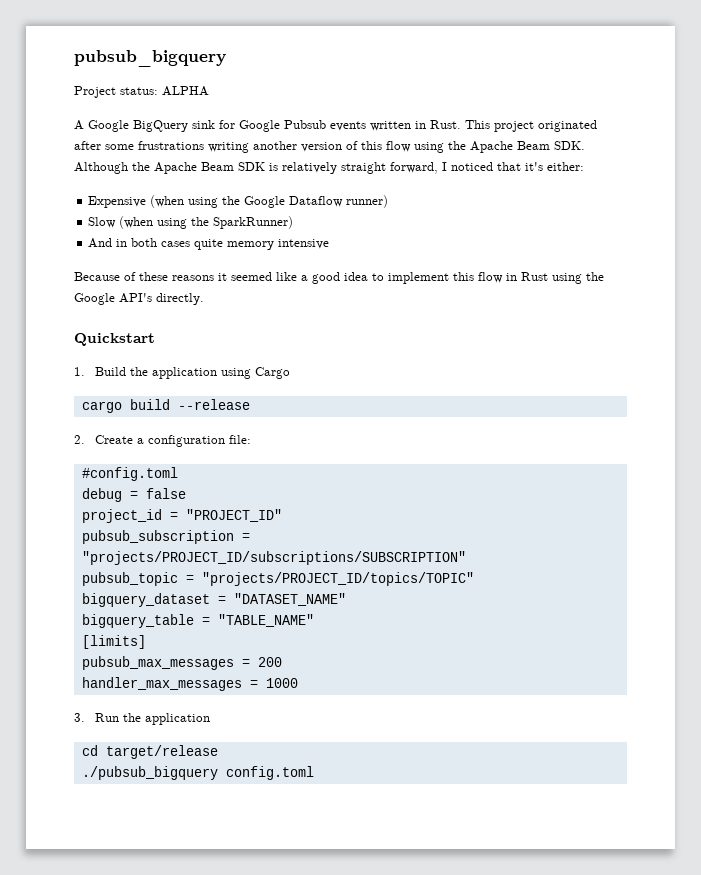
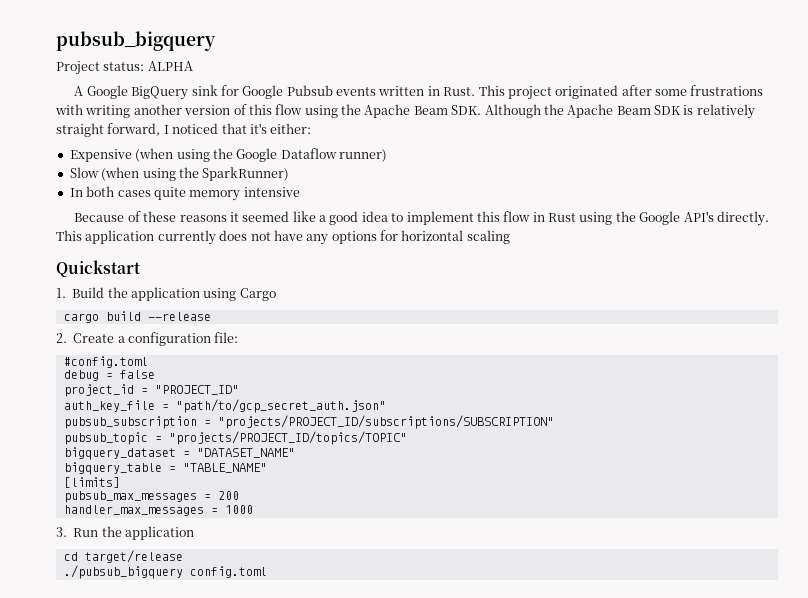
(204, 145) none -> [55,104,83,115] with
[88,238,128,248] And in -> [69,188,83,197] In
(204, 299) none -> [56,230,510,245] This application currently does not have any options for horizontal scaling
(282, 515) none -> [63,399,386,413] // auth_key_file = "path/to/gcp_secret_auth.json"

